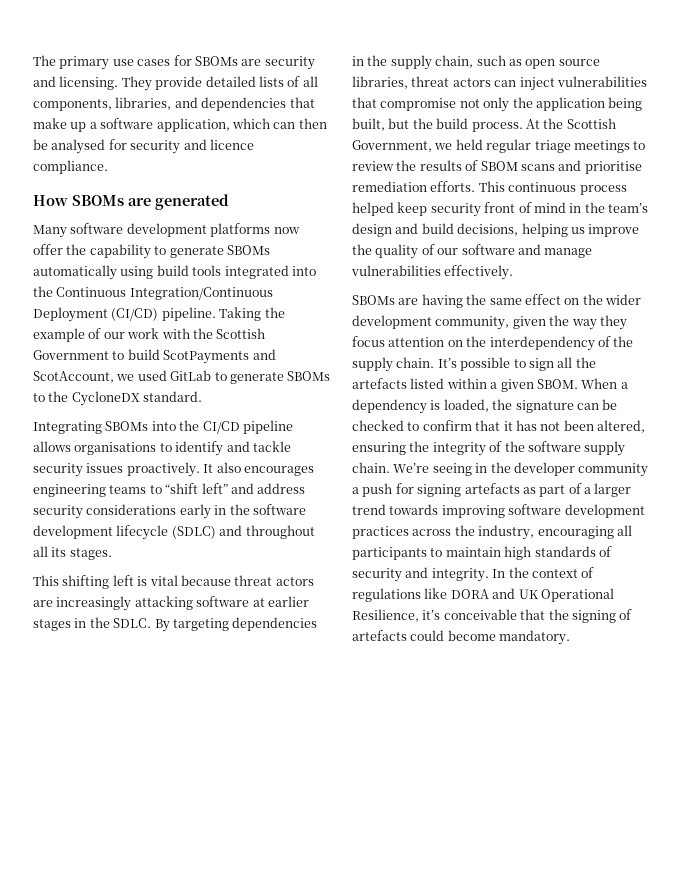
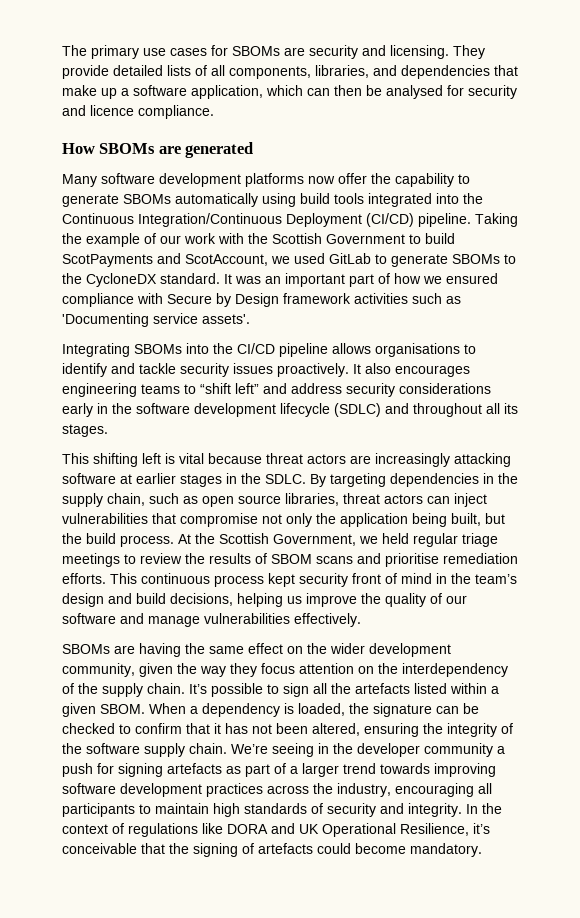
(203, 396) none -> [224,273,498,287] [62,293,461,307] [62,313,250,327] It was an important part of how we ensured compliance with Secure by Design framework activities such as 'Documenting service assets'.
[352,202,428,216] helped keep -> [268,573,295,587] kept

